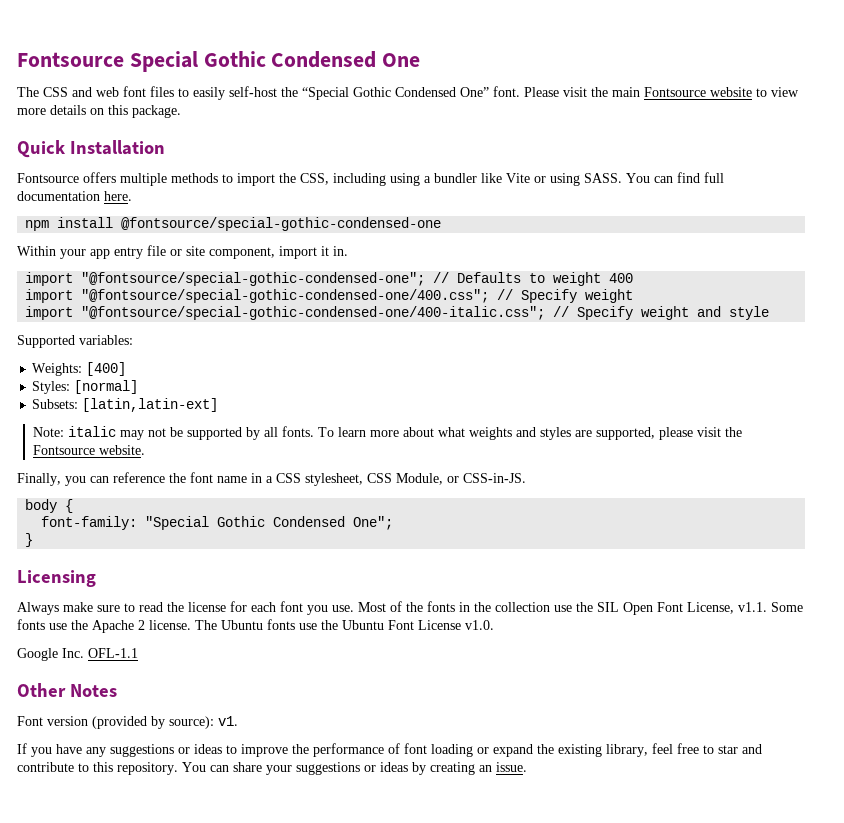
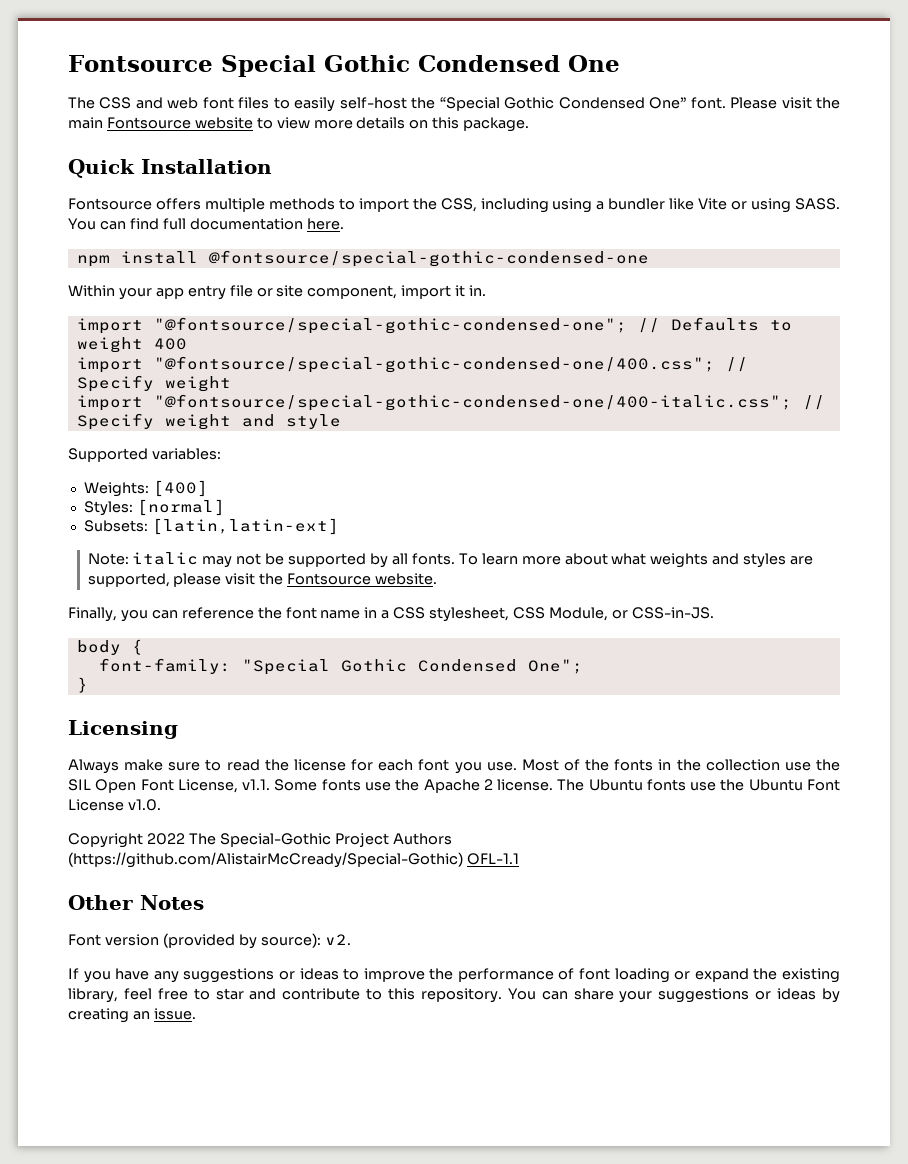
[17,648,84,661] Google Inc. -> [68,833,452,848] [68,852,463,868] Copyright 2022 The Special-Gothic Project Authors (https://github.com/AlistairMcCready/Special-Gothic)
[218,716,238,726] v1. -> [324,934,351,945] v2.

